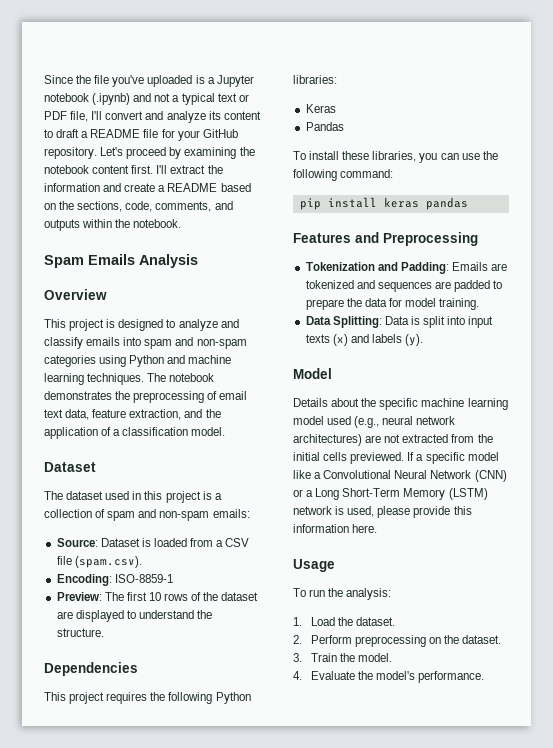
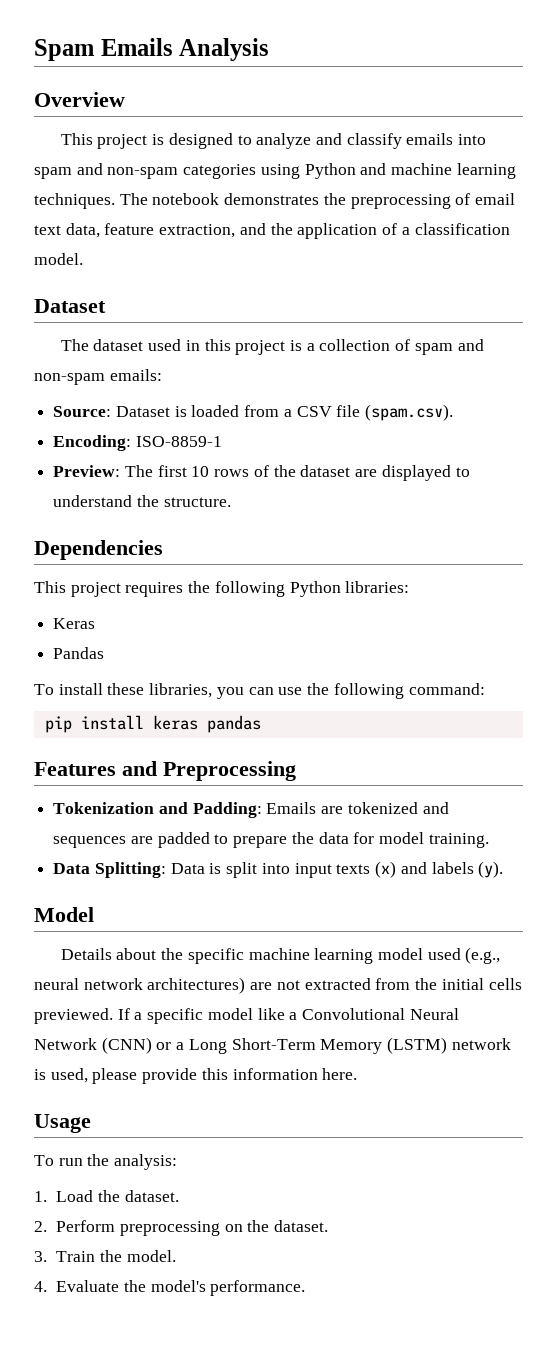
[44,75,254,87] [44,93,249,105] [44,111,261,123] [44,129,238,141] [44,147,255,159] [44,165,223,174] [44,183,251,192] [44,201,233,212] [44,219,182,231] Since the file you've uploaded is a Jupyter notebook (.ipynb) and not a typical text or PDF file, I'll convert and analyze its content to draft a README file for your GitHub repository. Let's proceed by examining the notebook content first. I'll extract the information and create a README based on the sections, code, comments, and outputs within the notebook. // -> (34, 50) none

